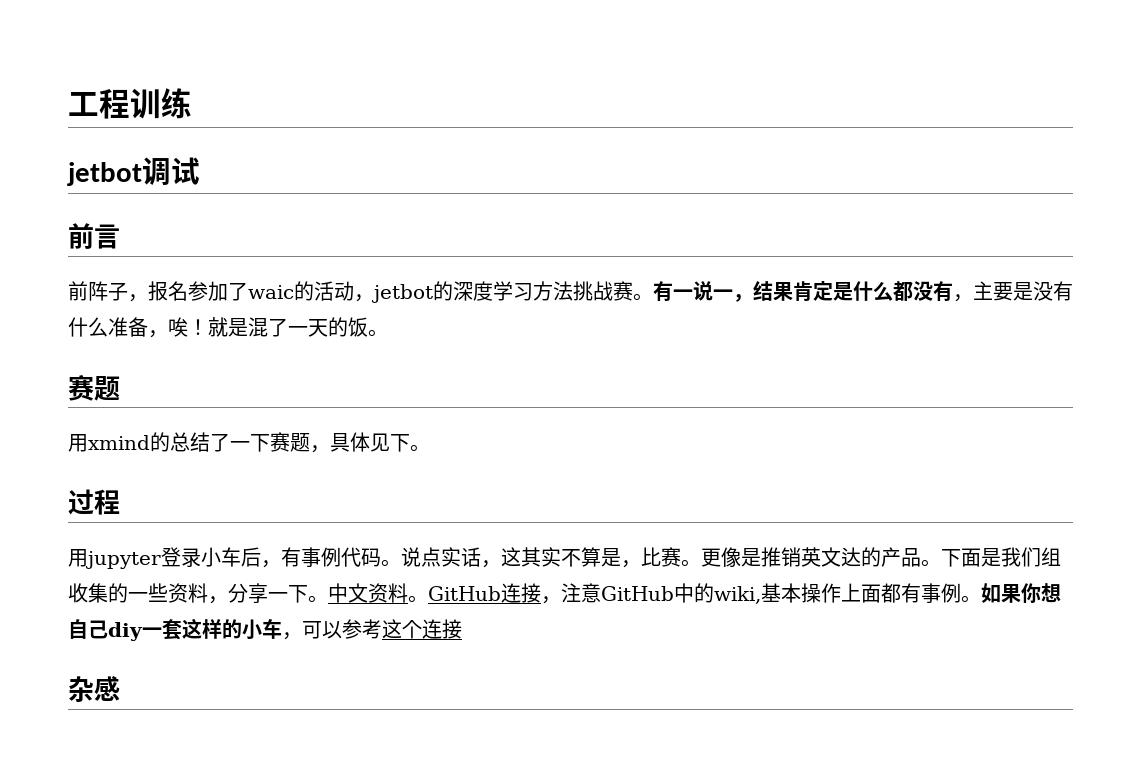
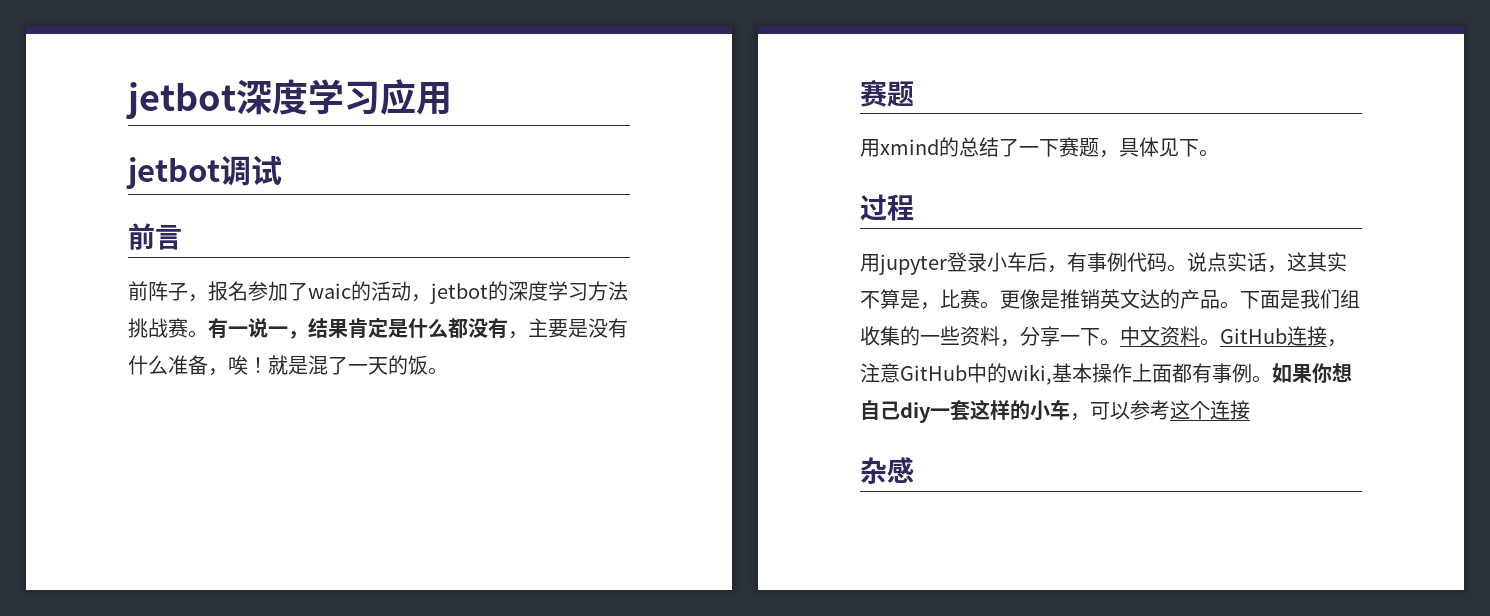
[68,88,192,119] 工程训练 -> [126,79,452,119] jetbot深度学习应用

